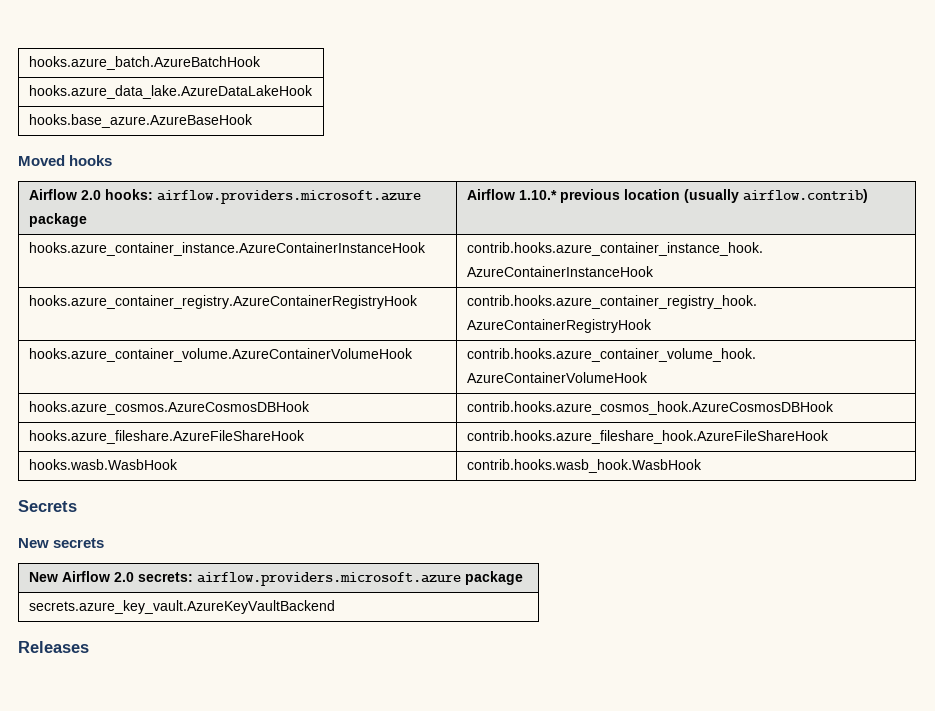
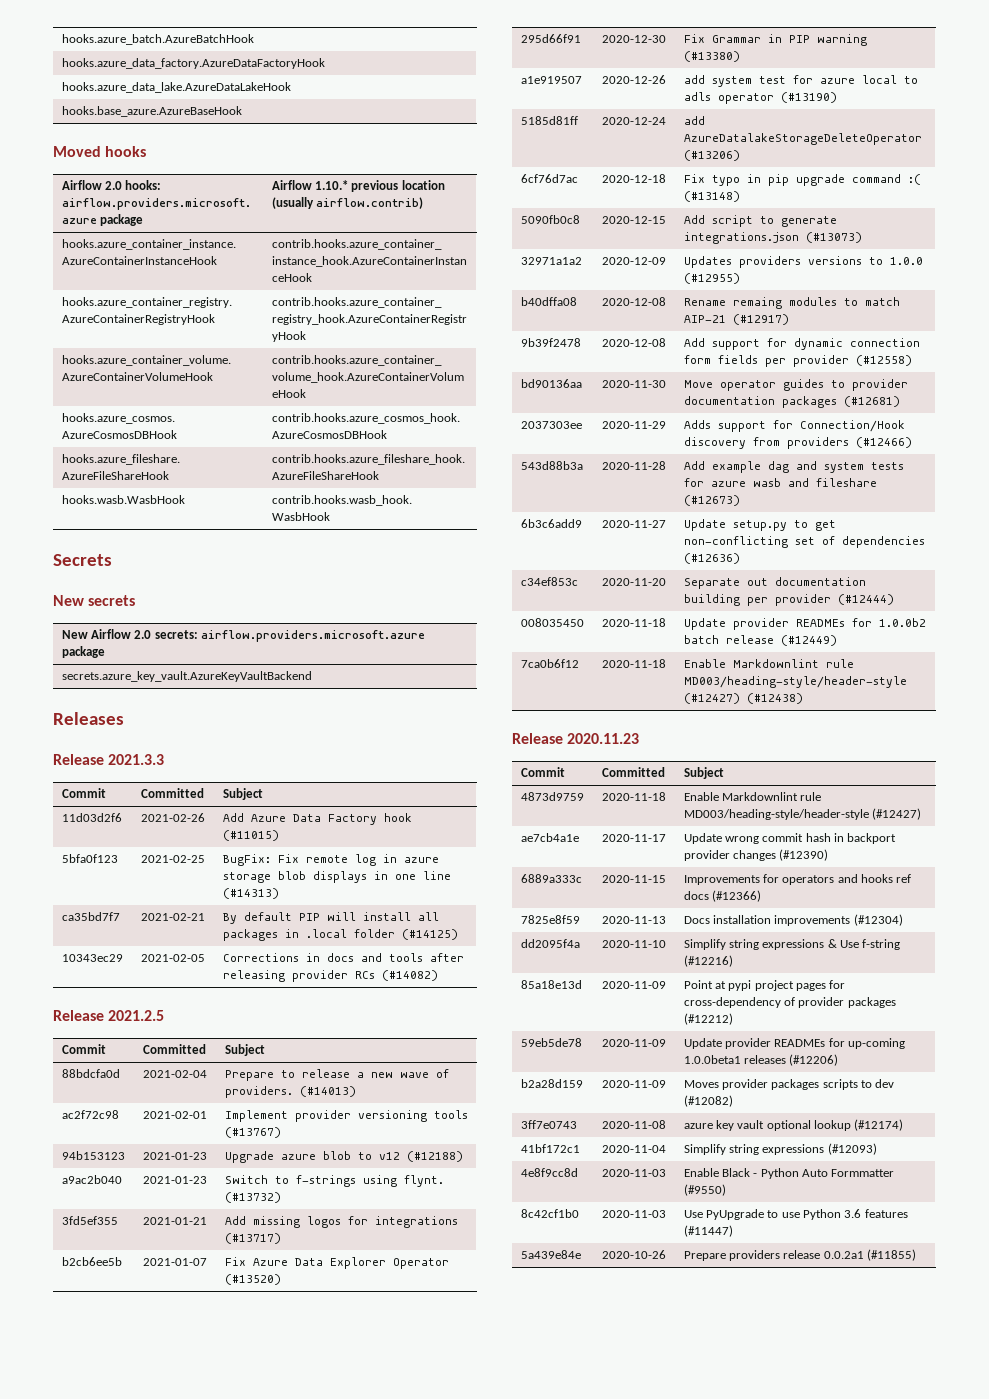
(261, 63) none -> [61,58,325,69] // hooks.azure_data_factory.AzureDataFactoryHook
(89, 647) none -> [53,754,165,765] [61,788,106,798] [140,788,204,798] [222,788,263,800] [61,813,122,822] [140,813,205,822] [222,813,412,825] [222,830,279,841] [61,854,118,863] [140,855,205,863] [222,854,439,866] [222,871,451,883] [222,888,279,899] [61,912,120,921] [140,913,205,921] [222,912,439,924] [222,929,458,941] [61,954,123,962] [140,954,205,962] [222,953,464,962] [222,970,438,982] [53,1010,165,1021] [61,1044,106,1054] [142,1044,206,1054] [224,1044,265,1056] [61,1069,120,1078] [142,1070,207,1078] [224,1069,449,1081] [224,1086,356,1098] [61,1110,119,1119] [142,1111,207,1119] [224,1110,468,1122] [224,1127,281,1138] [61,1151,125,1160] [142,1152,207,1160] [224,1151,463,1163] [61,1175,122,1184] [142,1176,207,1184] [224,1175,444,1187] [224,1192,281,1203] [61,1216,118,1225] [142,1217,207,1225] [224,1216,458,1228] [224,1233,281,1244] [61,1257,122,1266] [142,1258,207,1266] [224,1257,449,1269] [224,1274,281,1285] [520,34,581,43] [601,35,666,43] [683,34,867,46] [683,51,740,62] [520,76,582,84] [601,75,666,84] [683,75,918,87] [683,92,837,104] [520,116,578,125] [601,117,666,125] [683,116,705,125] [683,133,922,145] [683,150,740,161] [520,174,578,183] [601,174,666,183] [683,174,921,186] [683,191,740,202] [520,215,580,224] [601,216,666,224] [683,215,837,227] [683,232,862,244] [520,257,582,265] [601,257,666,265] [683,256,923,268] [683,273,740,284] [520,297,577,306] [601,297,666,306] [683,297,900,309] [683,314,789,325] [520,338,581,347] [601,338,666,347] [683,338,920,350] [683,355,912,367] [520,379,582,388] [601,380,666,388] [683,379,908,391] [683,396,900,408] [520,421,582,429] [601,421,666,429] [683,420,905,432] [683,437,912,449] [520,461,583,470] [601,461,666,470] [683,461,904,473] [683,478,877,487] [683,495,740,506] [520,519,582,528] [601,520,666,528] [683,519,836,531] [683,536,925,548] [683,553,740,564] [520,577,578,586] [601,578,666,586] [683,577,866,589] [683,594,894,606] [520,618,584,627] [601,618,666,627] [683,618,926,630] [683,635,837,646] [520,659,579,668] [601,659,666,668] [683,659,854,668] [683,676,907,688] [683,693,803,704] [512,733,640,744] [520,767,565,777] [601,767,665,777] [683,767,724,779] [520,792,584,801] [601,792,666,801] [683,792,822,801] [683,808,921,820] [520,833,579,842] [601,834,666,842] [683,833,897,844] [683,849,829,861] [520,874,582,883] [601,875,666,883] [683,874,912,885] [683,890,761,902] [520,915,580,924] [601,916,666,924] [683,914,903,926] [520,939,580,948] [601,940,666,948] [683,939,901,950] [683,955,733,967] [520,980,582,989] [601,981,666,989] [683,980,846,991] [683,997,896,1008] [683,1013,733,1025] [520,1038,582,1047] [601,1039,666,1047] [683,1038,906,1049] [683,1054,839,1066] [520,1079,583,1088] [601,1080,666,1088] [683,1079,895,1090] [683,1095,733,1107] [520,1120,577,1129] [601,1120,666,1129] [683,1119,904,1131] [520,1144,580,1153] [601,1145,666,1153] [683,1143,877,1155] [520,1168,578,1177] [601,1169,666,1177] [683,1168,895,1179] [683,1184,726,1196] [520,1209,579,1218] [601,1210,666,1218] [683,1209,908,1220] [683,1225,733,1237] [520,1250,581,1259] [601,1250,666,1259] [683,1249,917,1261] // Release 2021.3.3 // Commit | Committed | Subject // 11d03d2f6 | 2021-02-26 | Add Azure Data Factory hook (#11015) // 5bfa0f123 | 2021-02-25 | BugFix: Fix remote log in azure storage blob displays in one line (#14313) // ca35bd7f7 | 2021-02-21 | By default PIP will install all packages in .local folder (#14125) // 10343ec29 | 2021-02-05 | Corrections in docs and tools after releasing provider RCs (#14082) // Release 2021.2.5 // Commit | Committed | Subject // 88bdcfa0d | 2021-02-04 | Prepare to release a new wave of providers. (#14013) // ac2f72c98 | 2021-02-01 | Implement provider versioning tools (#13767) // 94b153123 | 2021-01-23 | Upgrade azure blob to v12 (#12188) // a9ac2b040 | 2021-01-23 | Switch to f-strings using flynt. (#13732) // 3fd5ef355 | 2021-01-21 | Add missing logos for integrations (#13717) // b2cb6ee5b | 2021-01-07 | Fix Azure Data Explorer Operator (#13520) // 295d66f91 | 2020-12-30 | Fix Grammar in PIP warning (#13380) // a1e919507 | 2020-12-26 | add system test for azure local to adls operator (#13190) // 5185d81ff | 2020-12-24 | add AzureDatalakeStorageDeleteOperator (#13206) // 6cf76d7ac | 2020-12-18 | Fix typo in pip upgrade command :( (#13148) // 5090fb0c8 | 2020-12-15 | Add script to generate integrations.json (#13073) // 32971a1a2 | 2020-12-09 | Updates providers versions to 1.0.0 (#12955) // b40dffa08 | 2020-12-08 | Rename remaing modules to match AIP-21 (#12917) // 9b39f2478 | 2020-12-08 | Add support for dynamic connection form fields per provider (#12558) // bd90136aa | 2020-11-30 | Move operator guides to provider documentation packages (#12681) // 2037303ee | 2020-11-29 | Adds support for Connection/Hook discovery from providers (#12466) // 543d88b3a | 2020-11-28 | Add example dag and system tests for azure wasb and fileshare (#12673) // 6b3c6add9 | 2020-11-27 | Update setup.py to get non-conflicting set of dependencies (#12636) // c34ef853c | 2020-11-20 | Separate out documentation building per provider (#12444) // 008035450 | 2020-11-18 | Update provider READMEs for 1.0.0b2 batch release (#12449) // 7ca0b6f12 | 2020-11-18 | Enable Markdownlint rule MD003/heading-style/header-style (#12427) (#12438) // Release 2020.11.23 // Commit | Committed | Subject // 4873d9759 | 2020-11-18 | Enable Markdownlint rule MD003/heading-style/header-style (#12427) // ae7cb4a1e | 2020-11-17 | Update wrong commit hash in backport provider changes (#12390) // 6889a333c | 2020-11-15 | Improvements for operators and hooks ref docs (#12366) // 7825e8f59 | 2020-11-13 | Docs installation improvements (#12304) // dd2095f4a | 2020-11-10 | Simplify string expressions & Use f-string (#12216) // 85a18e13d | 2020-11-09 | Point at pypi project pages for cross-dependency of provider packages (#12212) // 59eb5de78 | 2020-11-09 | Update provider READMEs for up-coming 1.0.0beta1 releases (#12206) // b2a28d159 | 2020-11-09 | Moves provider packages scripts to dev (#12082) // 3ff7e0743 | 2020-11-08 | azure key vault optional lookup (#12174) // 41bf172c1 | 2020-11-04 | Simplify string expressions (#12093) // 4e8f9cc8d | 2020-11-03 | Enable Black - Python Auto Formmatter (#9550) // 8c42cf1b0 | 2020-11-03 | Use PyUpgrade to use Python 3.6 features (#11447) // 5a439e84e | 2020-10-26 | Prepare providers release 0.0.2a1 (#11855)

